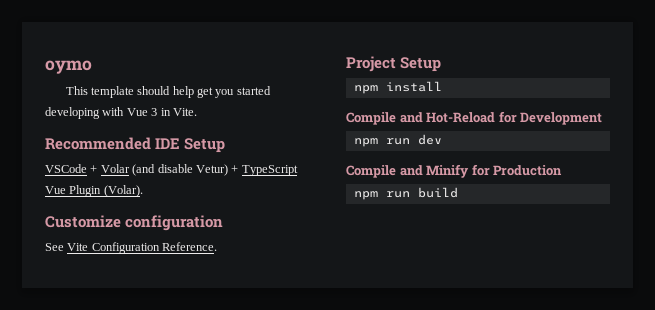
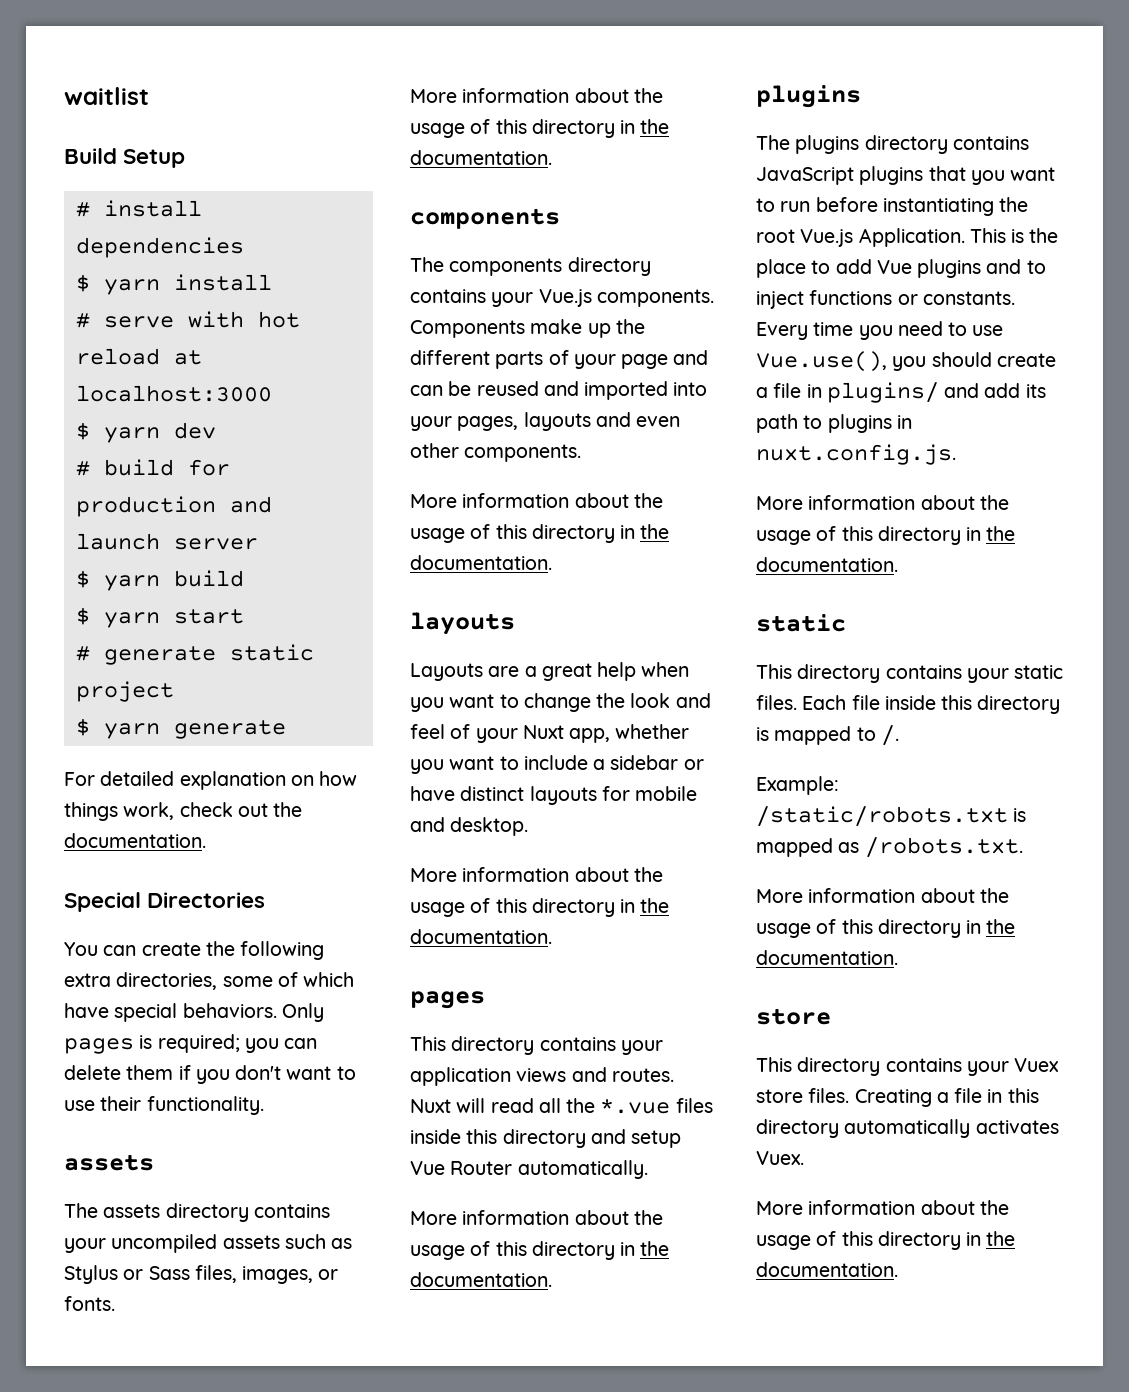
[45,60,92,74] [65,86,271,98] [45,107,197,119] [45,137,226,153] [45,164,298,176] [45,185,143,197] [45,215,224,231] [45,242,218,254] [346,56,442,72] [353,81,442,94] [346,111,603,125] [353,134,442,147] [346,164,563,178] [353,187,458,200] oymo // This template should help get you started developing with Vue 3 in Vite. // Recommended IDE Setup // VSCode + Volar (and disable Vetur) + TypeScript Vue Plugin (Volar). // Customize configuration // See Vite Configuration Reference. // Project Setup // npm install // Compile and Hot-Reload for Development // npm run dev // Compile and Minify for Production // npm run build -> [64,87,149,105] [64,148,186,168] [75,200,202,217] [75,237,244,258] [75,274,272,295] [75,311,300,328] [75,348,202,365] [75,385,272,402] [75,422,216,443] [75,459,230,476] [75,496,272,517] [75,533,258,550] [75,570,244,591] [75,607,244,628] [75,644,314,665] [75,681,174,702] [75,718,286,739] [64,771,358,790] [64,802,303,821] [64,833,206,848] [64,892,266,912] [64,941,325,960] [64,972,355,990] [64,1003,324,1022] [64,1034,318,1054] [64,1065,356,1084] [64,1096,264,1115] [64,1154,154,1171] [64,1203,330,1222] [64,1234,353,1253] [64,1265,339,1284] [64,1296,115,1311] [410,88,663,103] [410,119,670,138] [410,150,552,165] [410,208,560,229] [410,257,651,276] [410,289,714,307] [410,319,645,338] [410,350,709,369] [410,381,708,400] [410,412,681,431] [410,443,582,462] [410,493,663,508] [410,524,670,543] [410,555,552,570] [410,612,515,635] [410,662,690,681] [410,693,711,712] [410,724,690,743] [410,755,704,774] [410,786,698,805] [410,817,529,836] [410,867,663,882] [410,898,670,917] [410,929,552,944] [410,991,485,1009] [410,1036,663,1055] [410,1067,674,1086] [410,1098,713,1114] [410,1129,682,1148] [410,1160,648,1179] [410,1210,663,1225] [410,1241,670,1260] [410,1272,552,1287] [756,85,861,108] [756,135,1029,154] [756,166,1056,185] [756,197,1029,216] [756,228,1059,247] [756,259,1046,278] [756,290,1015,309] [756,321,1004,340] [756,351,1056,372] [756,382,1046,403] [756,414,912,433] [756,444,956,465] [756,495,1009,510] [756,526,1016,545] [756,557,898,572] [756,614,846,632] [756,664,1064,683] [756,695,1061,714] [756,725,899,746] [756,776,839,795] [756,806,1027,827] [756,837,1023,858] [756,888,1009,903] [756,919,1016,938] [756,950,898,965] [756,1008,831,1025] [756,1057,1060,1076] [756,1088,1039,1107] [756,1119,1059,1138] [756,1151,804,1165] [756,1200,1009,1215] [756,1231,1016,1250] [756,1262,898,1277] waitlist // Build Setup // # install dependencies // $ yarn install // # serve with hot reload at localhost:3000 // $ yarn dev // # build for production and launch server // $ yarn build // $ yarn start // # generate static project // $ yarn generate // For detailed explanation on how things work, check out the documentation. // Special Directories // You can create the following extra directories, some of which have special behaviors. Only pages is required; you can delete them if you don't want to use their functionality. // assets // The assets directory contains your uncompiled assets such as Stylus or Sass files, images, or fonts. // More information about the usage of this directory in the documentation. // components // The components directory contains your Vue.js components. Components make up the different parts of your page and can be reused and imported into your pages, layouts and even other components. // More information about the usage of this directory in the documentation. // layouts // Layouts are a great help when you want to change the look and feel of your Nuxt app, whether you want to include a sidebar or have distinct layouts for mobile and desktop. // More information about the usage of this directory in the documentation. // pages // This directory contains your application views and routes. Nuxt will read all the *.vue files inside this directory and setup Vue Router automatically. // More information about the usage of this directory in the documentation. // plugins // The plugins directory contains JavaScript plugins that you want to run before instantiating the root Vue.js Application. This is the place to add Vue plugins and to inject functions or constants. Every time you need to use Vue.use(), you should create a file in plugins/ and add its path to plugins in nuxt.config.js. // More information about the usage of this directory in the documentation. // static // This directory contains your static files. Each file inside this directory is mapped to /. // Example: /static/robots.txt is mapped as /robots.txt. // More information about the usage of this directory in the documentation. // store // This directory contains your Vuex store files. Creating a file in this directory automatically activates Vuex. // More information about the usage of this directory in the documentation.

